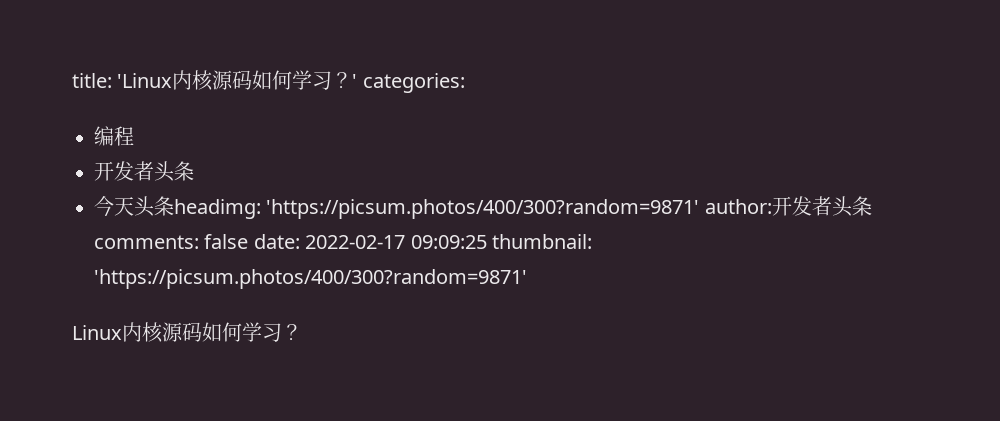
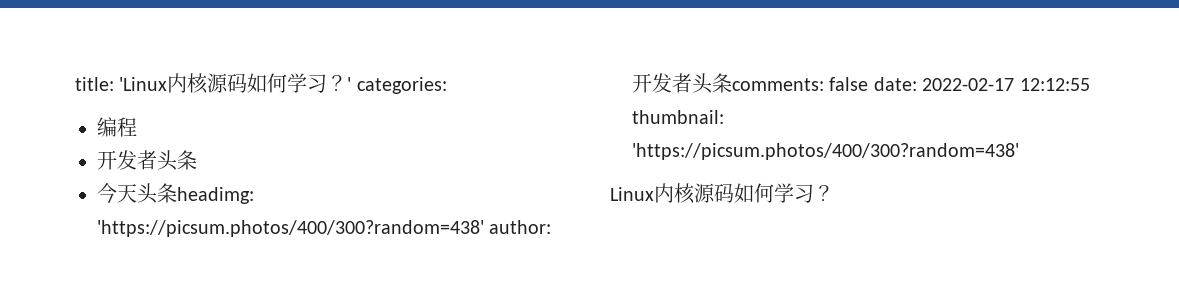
[266,199,700,219] 'https://picsum.photos/400/300?random=9871' -> [97,220,484,237] 'https://picsum.photos/400/300?random=438'
[410,234,592,249] [94,269,527,289] 09:09:25 thumbnail: 'https://picsum.photos/400/300?random=9871' -> [1019,78,1090,91] [632,110,724,124] [632,143,1019,160] 12:12:55 thumbnail: 'https://picsum.photos/400/300?random=438'

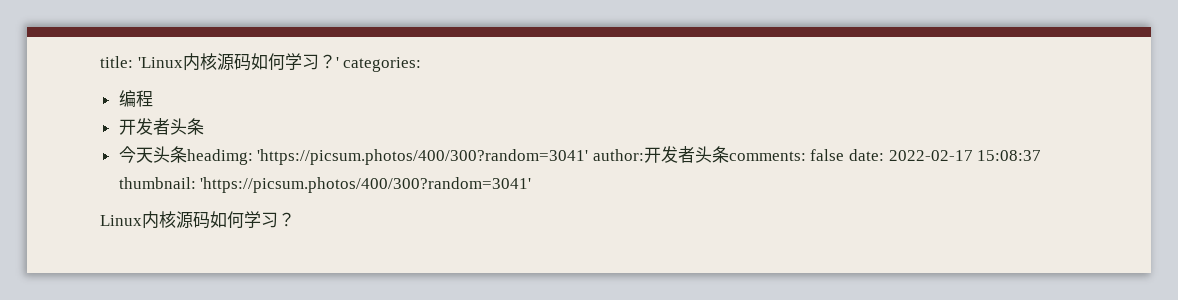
[97,220,484,237] 'https://picsum.photos/400/300?random=438' -> [257,149,589,165] 'https://picsum.photos/400/300?random=3041'
[1019,78,1090,91] [632,110,724,124] [632,143,1019,160] 12:12:55 thumbnail: 'https://picsum.photos/400/300?random=438' -> [977,150,1042,161] [118,177,532,193] 15:08:37 thumbnail: 'https://picsum.photos/400/300?random=3041'

